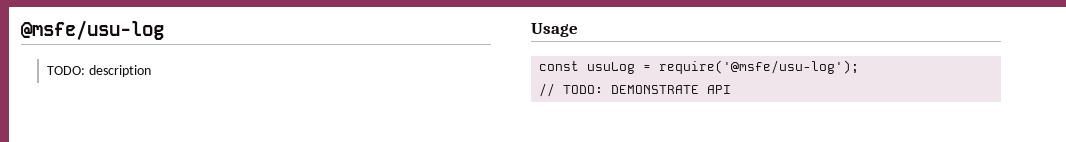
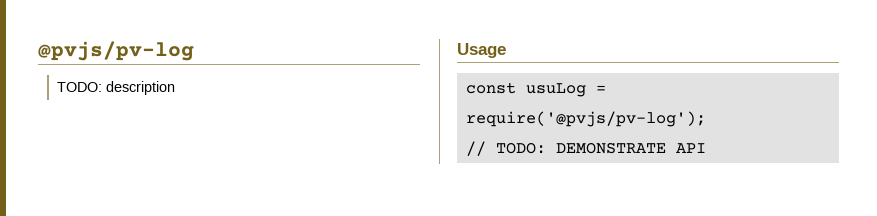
[21,20,164,40] @msfe/usu-log -> [38,41,194,61] @pvjs/pv-log
[659,60,860,74] require('@msfe/usu-log'); -> [465,111,706,127] require('@pvjs/pv-log');

